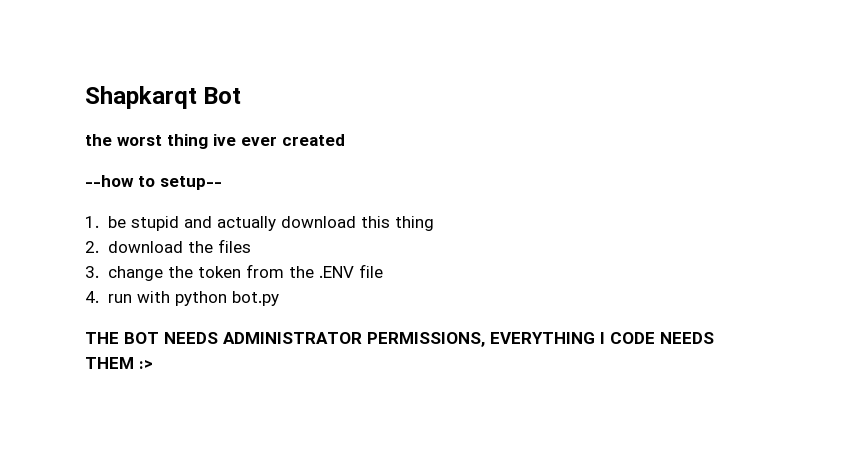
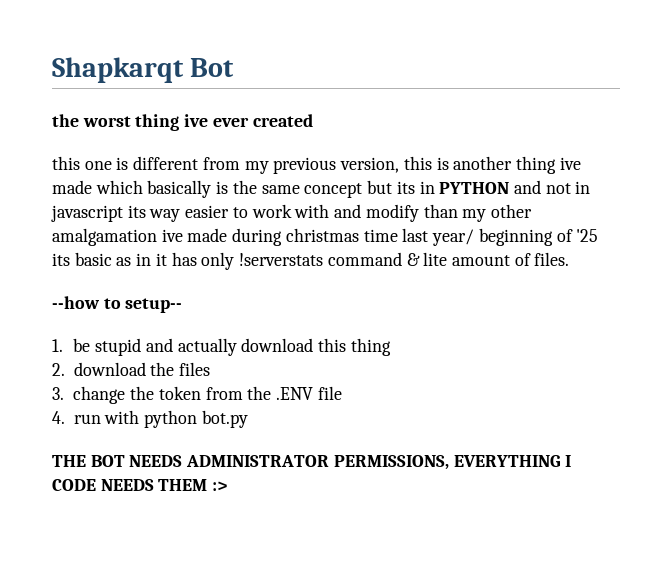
(345, 140) none -> [52,156,581,174] [52,180,591,198] [51,204,532,222] [52,228,599,246] [52,252,570,270] // this one is different from my previous version, this is another thing ive made which basically is the same concept but its in PYTHON and not in javascript its way easier to work with and modify than my other amalgamation ive made during christmas time last year/ beginning of '25 its basic as in it has only !serverstats command & lite amount of files.

